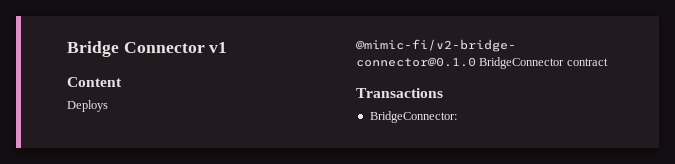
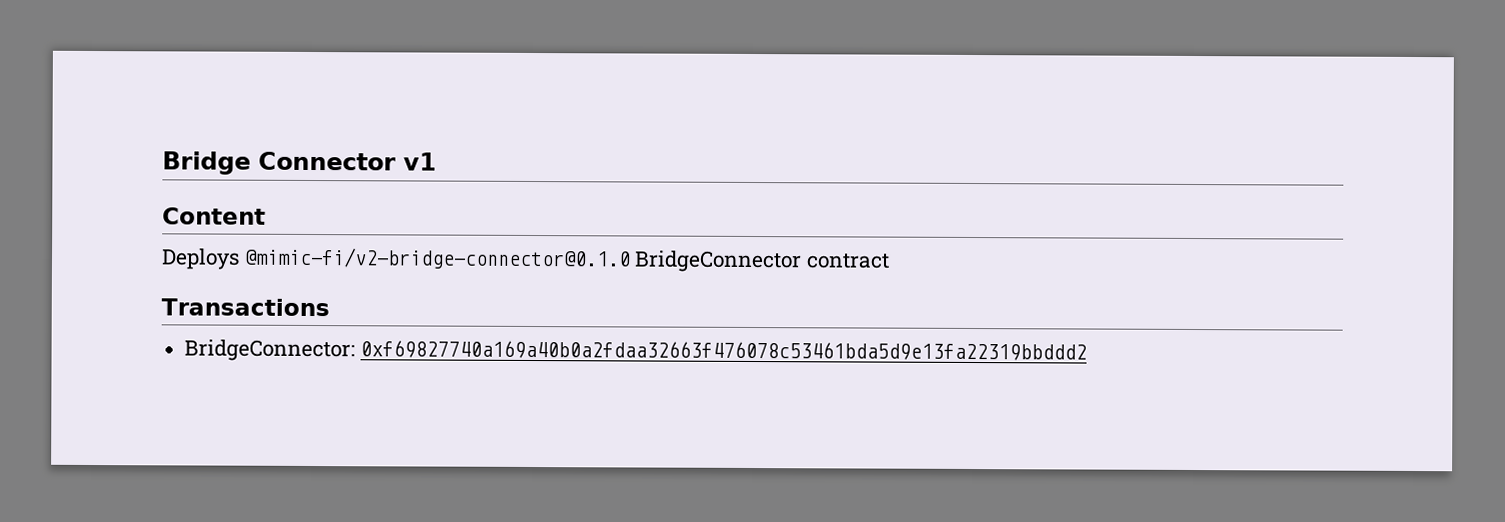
(457, 117) none -> [359,340,1087,361] 0xf69827740a169a40b0a2fdaa32663f476078c53461bda5d9e13fa22319bbddd2

